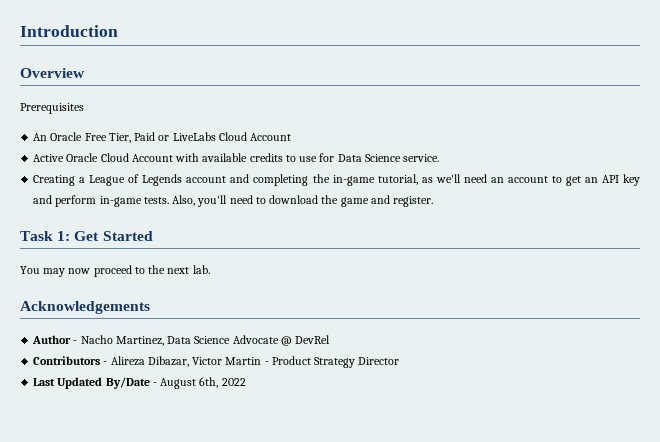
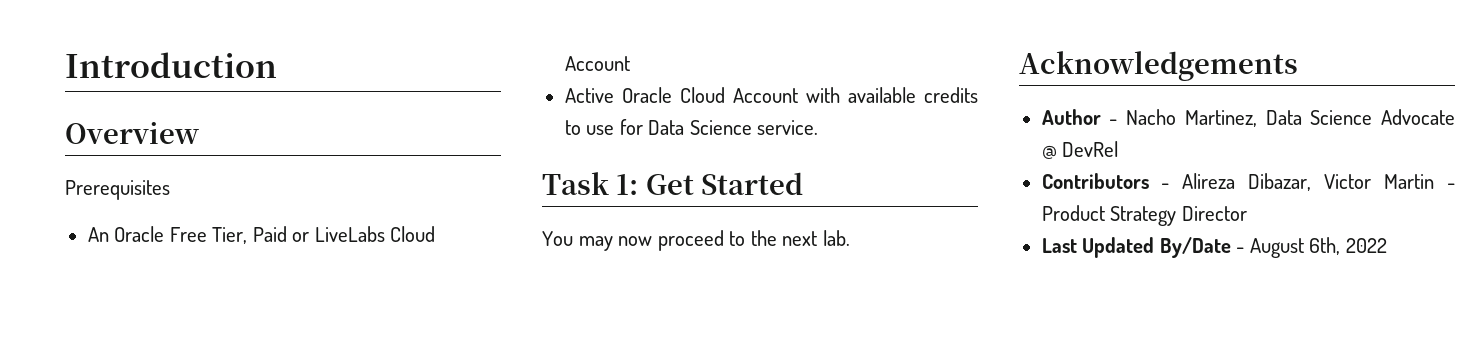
[33,174,640,186] [33,195,434,207] // Creating a League of Legends account and completing the in-game tutorial, as we'll need an account to get an API key and perform in-game tests. Also, you'll need to download the game and register. -> (819, 127) none

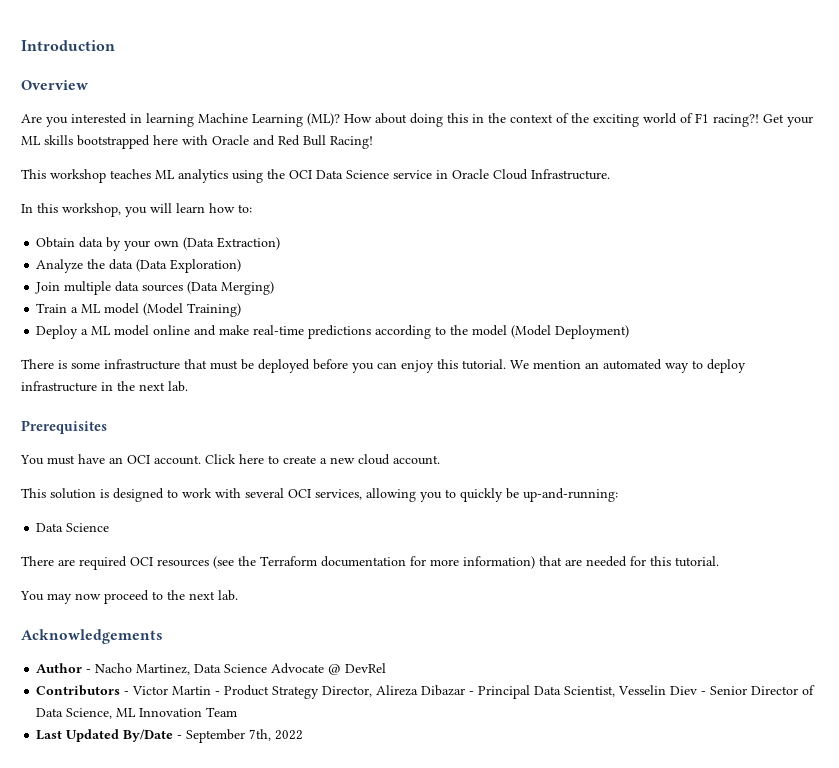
[65,180,170,200] [87,226,436,244] [564,56,630,71] [564,87,978,103] [564,119,819,135] [542,172,804,195] Prerequisites // An Oracle Free Tier, Paid or LiveLabs Cloud Account // Active Oracle Cloud Account with available credits to use for Data Science service. // Task 1: Get Started -> [21,113,813,127] [21,135,373,149] [21,169,610,183] [21,203,252,217] [36,237,281,251] [36,259,242,273] [35,281,275,295] [36,303,242,317] [36,325,630,339] [21,359,746,373] [21,381,188,392] [21,420,107,434] [20,454,440,465] [21,488,618,502] [36,523,110,532] [21,556,719,570] Are you interested in learning Machine Learning (ML)? How about doing this in the context of the exciting world of F1 racing?! Get your ML skills bootstrapped here with Oracle and Red Bull Racing! // This workshop teaches ML analytics using the OCI Data Science service in Oracle Cloud Infrastructure. // In this workshop, you will learn how to: // Obtain data by your own (Data Extraction) // Analyze the data (Data Exploration) // Join multiple data sources (Data Merging) // Train a ML model (Model Training) // Deploy a ML model online and make real-time predictions according to the model (Model Deployment) // There is some infrastructure that must be deployed before you can enjoy this tutorial. We mention an automated way to deploy infrastructure in the next lab. // Prerequisites // You must have an OCI account. Click here to create a new cloud account. // This solution is designed to work with several OCI services, allowing you to quickly be up-and-running: // Data Science // There are required OCI resources (see the Terraform documentation for more information) that are needed for this tutorial.
[1182,173,1312,191] Alireza Dibazar, -> (130, 693) none
[1181,206,1247,221] Director -> [322,685,816,699] [36,707,238,719] Director, Alireza Dibazar - Principal Data Scientist, Vesselin Diev - Senior Director of Data Science, ML Innovation Team
[1249,237,1341,258] August 6th, -> [186,729,272,743] September 7th,

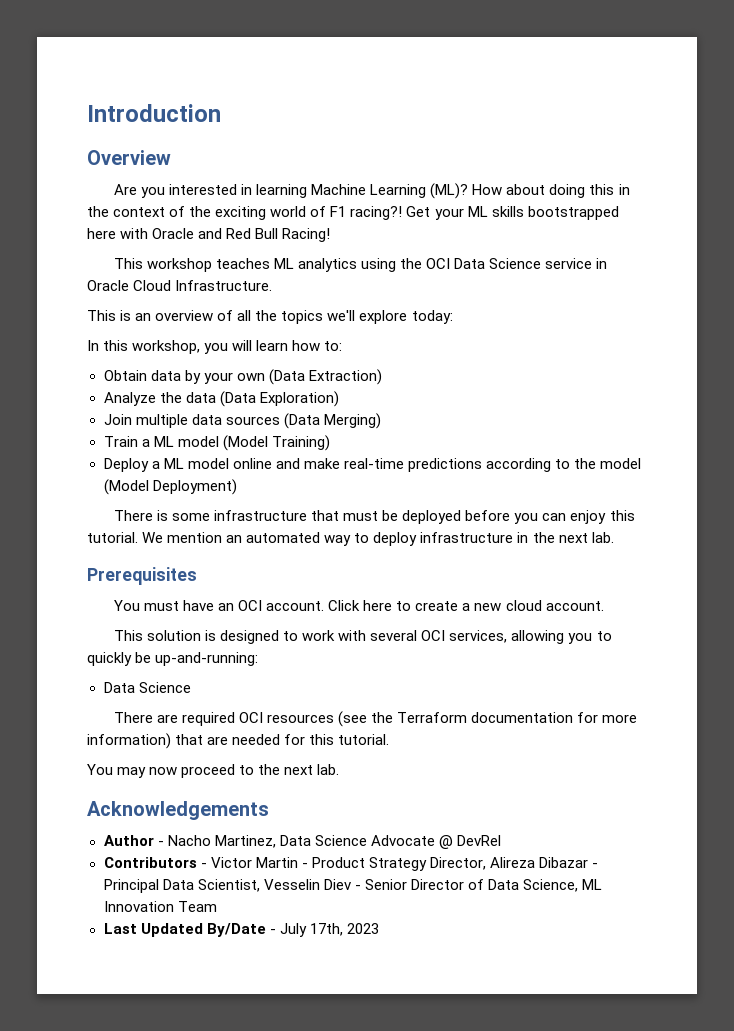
(610, 174) none -> [87,310,453,324] // This is an overview of all the topics we'll explore today:
[186,729,304,743] September 7th, 2022 -> [279,923,379,937] July 17th, 2023

